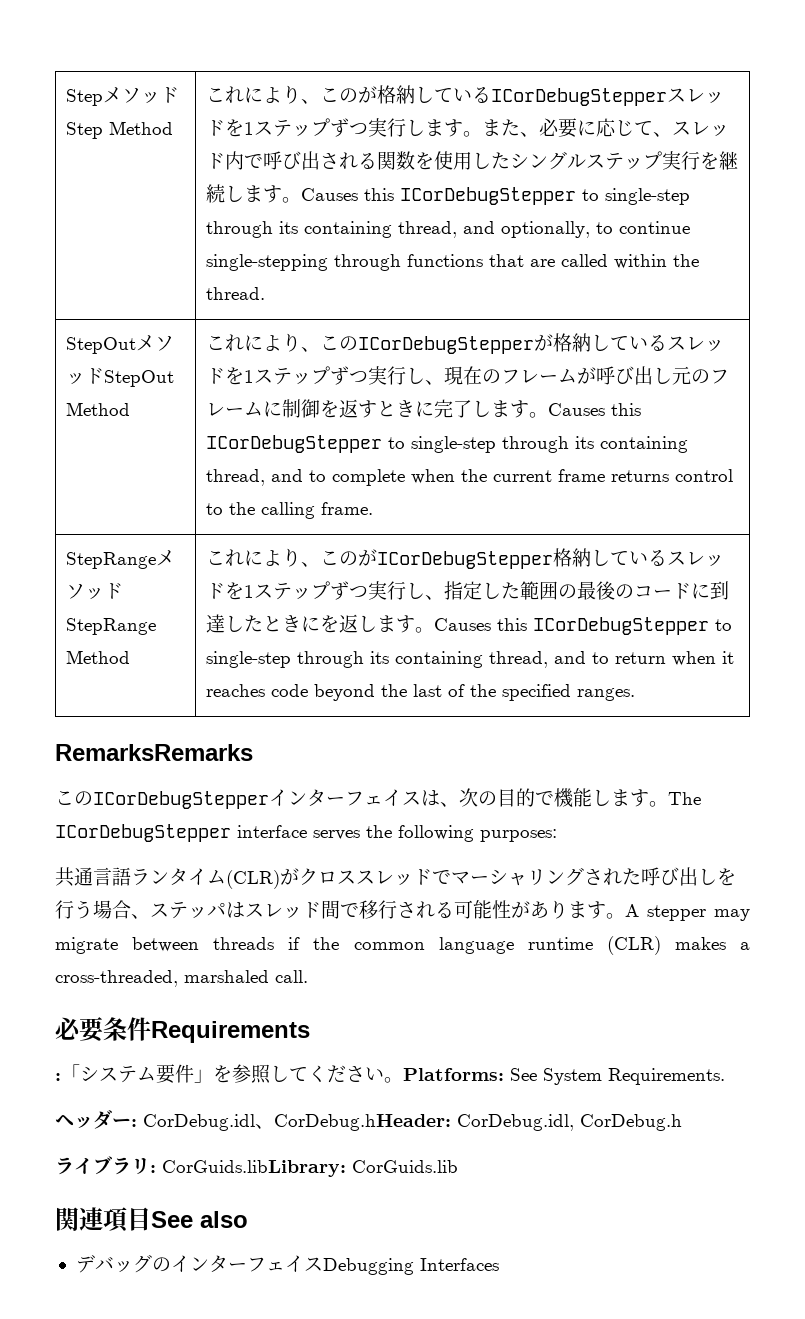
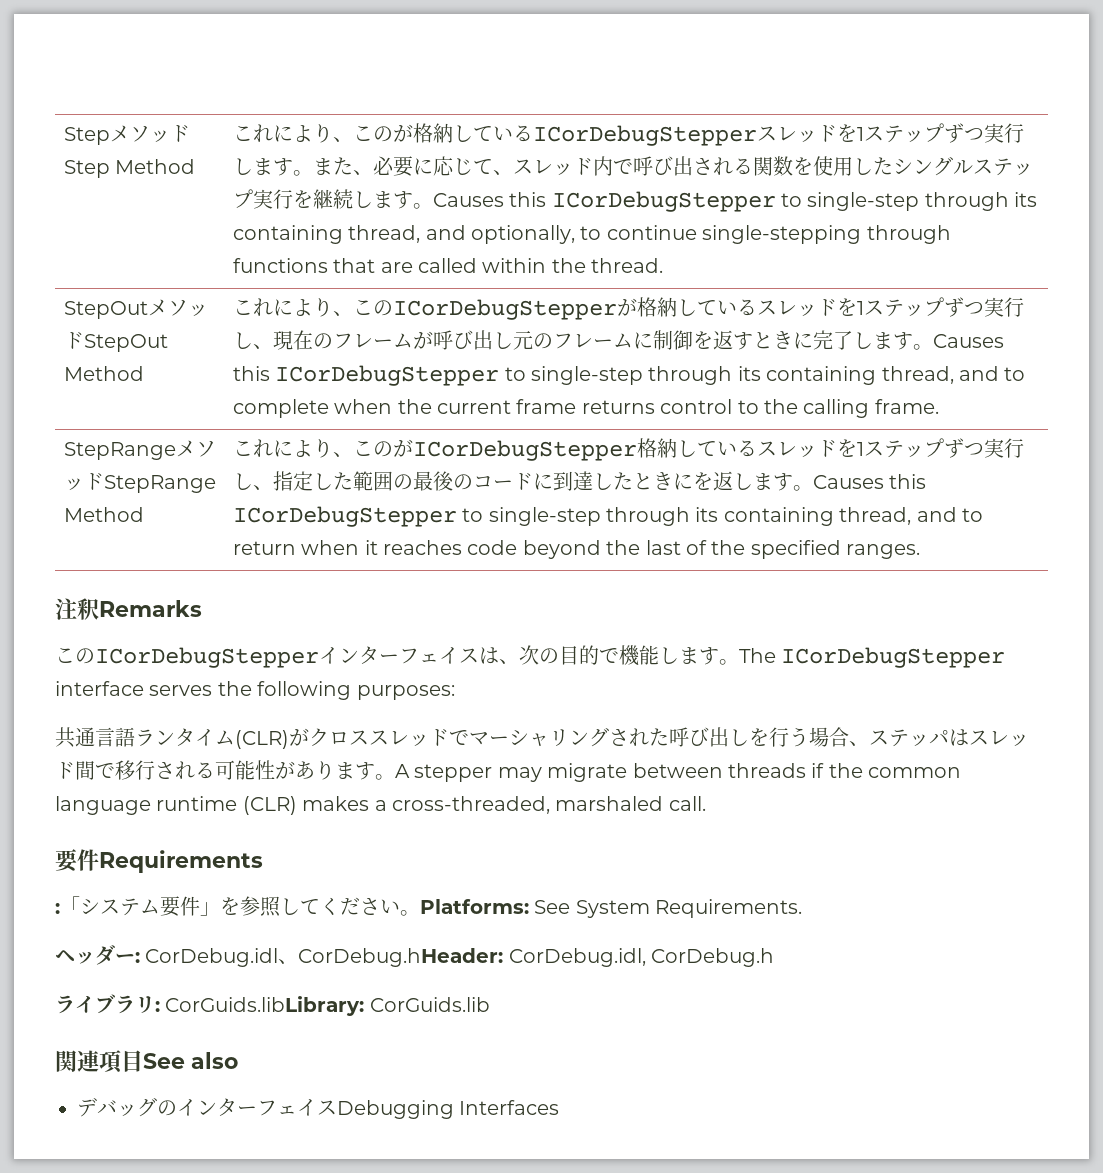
[55,744,253,761] RemarksRemarks -> [55,598,202,620] 注釈Remarks
[55,1017,127,1042] 必要条 -> [55,849,78,872] 要

